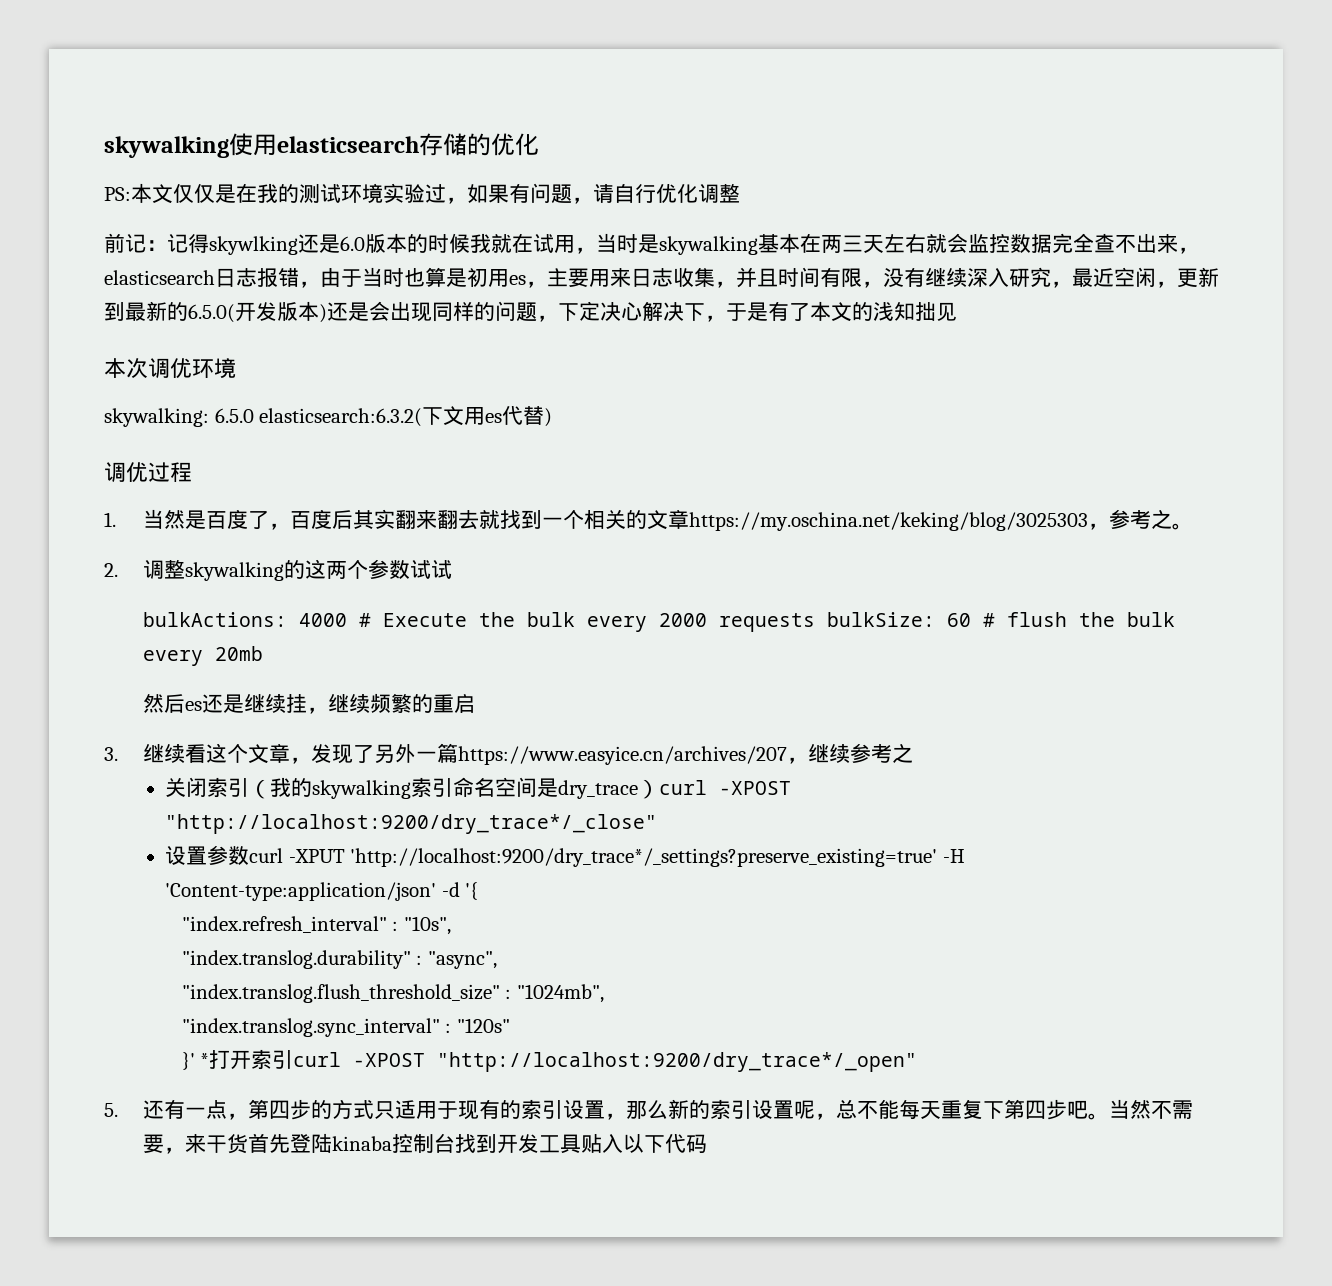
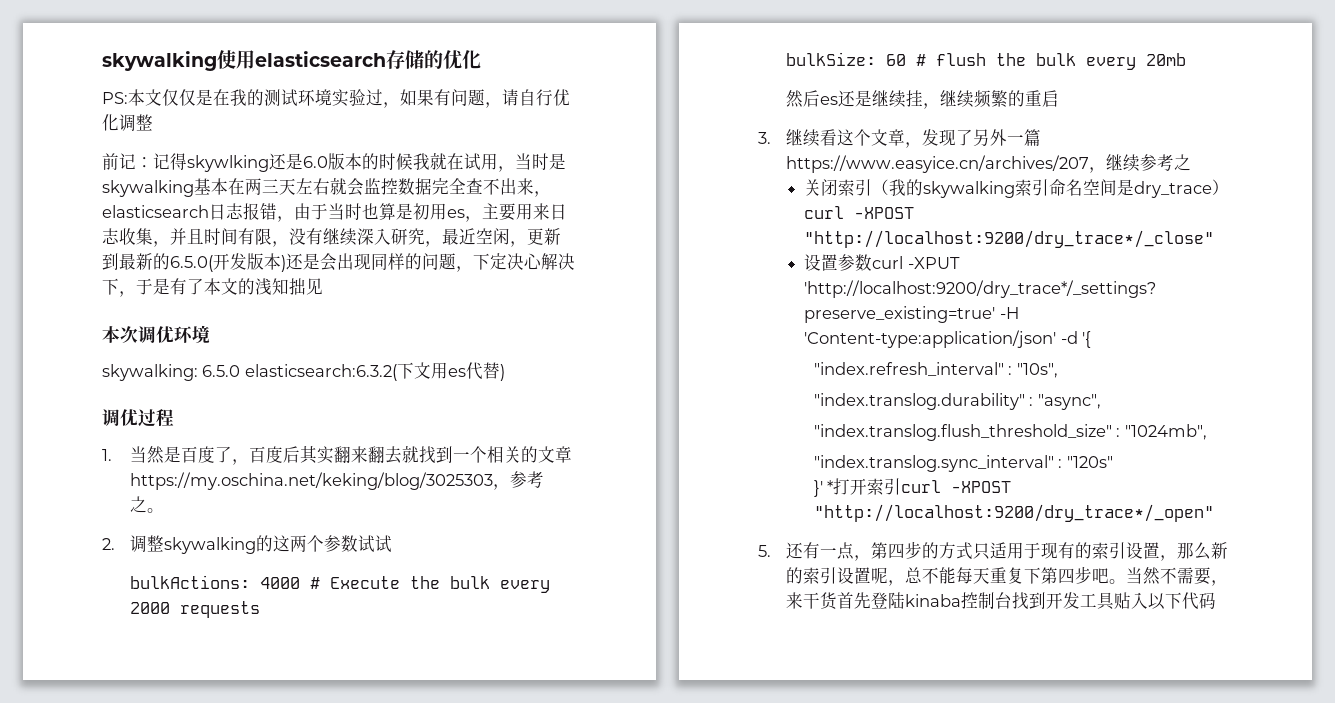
(815, 622) none -> (260, 609) //

